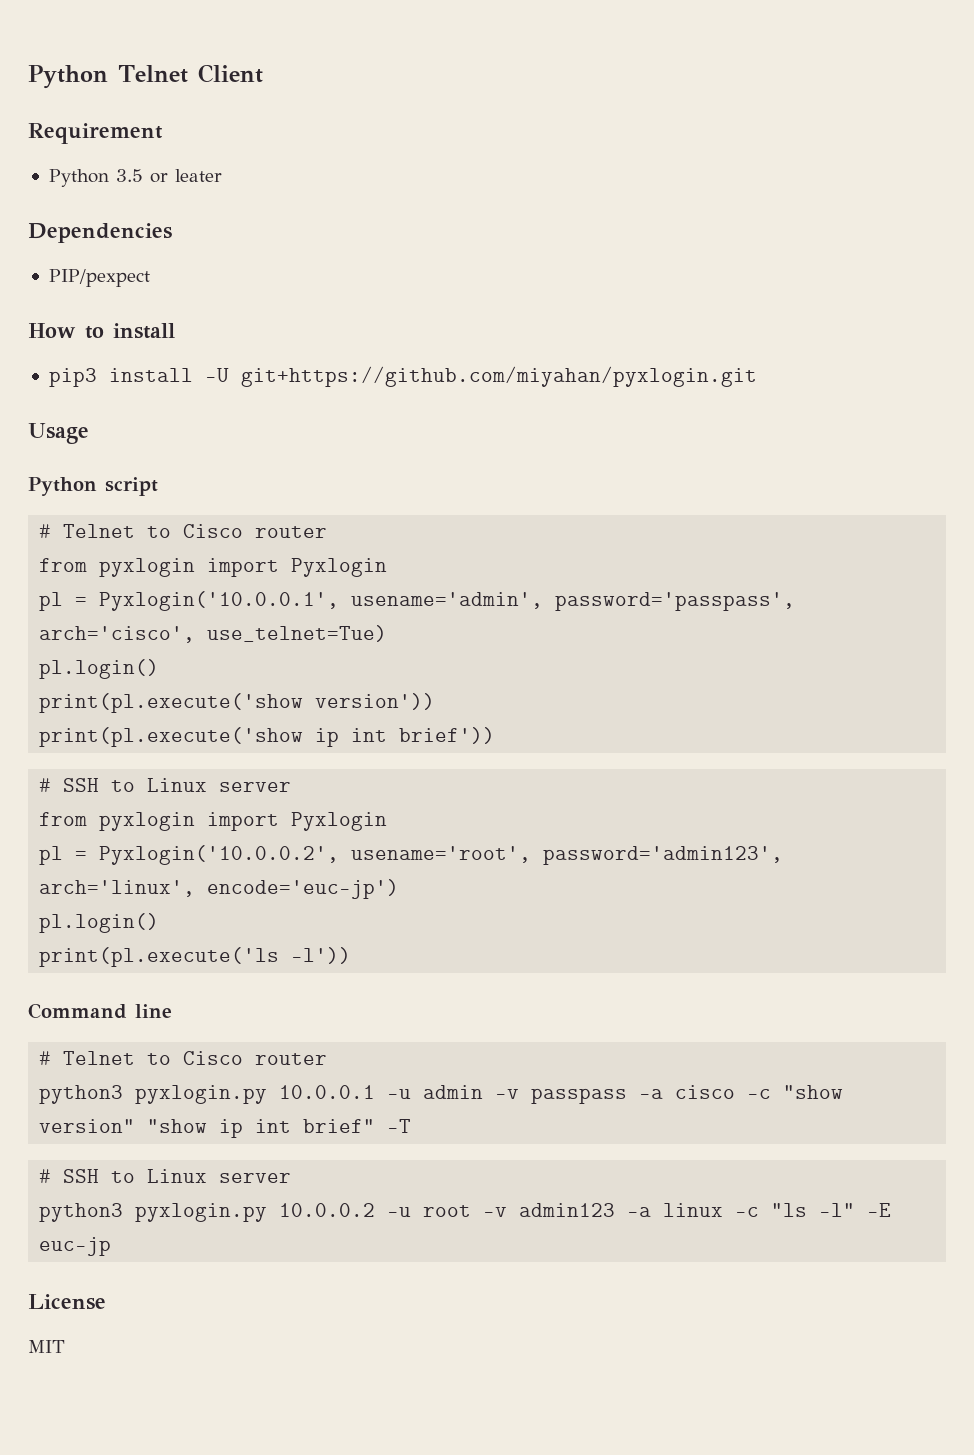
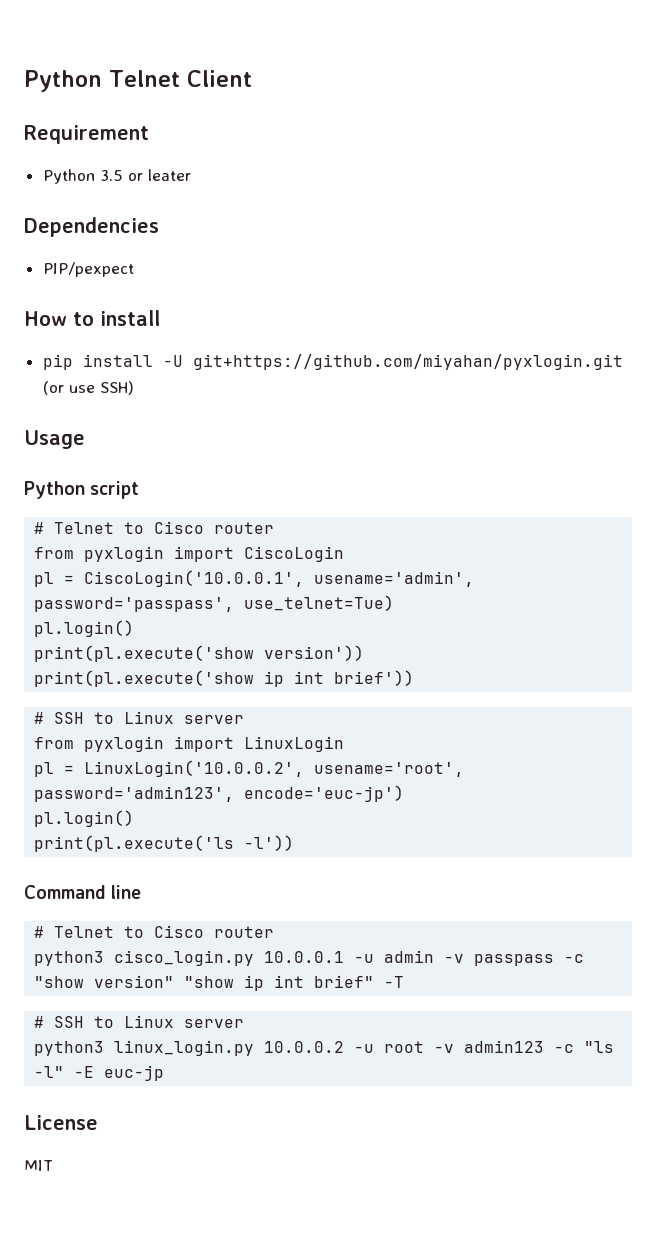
[48,368,97,387] pip3 -> [42,354,73,370] pip
(757, 376) none -> [42,381,134,395] (or use SSH)
[291,558,388,577] [39,591,340,611] Pyxlogin // pl = Pyxlogin('10.0.0.1', -> [244,546,345,562] [34,570,305,587] CiscoLogin // pl = CiscoLogin('10.0.0.1',
[39,626,196,643] arch='cisco', -> (235, 604) none
[291,812,388,831] [39,845,340,865] Pyxlogin // pl = Pyxlogin('10.0.0.2', -> [244,736,345,752] [34,760,305,777] LinuxLogin // pl = LinuxLogin('10.0.0.2',
[39,880,196,897] arch='linux', -> (235, 794) none
[135,1085,268,1104] pyxlogin.py -> [114,950,255,966] cisco_login.py
[639,1085,736,1099] -a cisco -> (555, 960) none
[135,1203,268,1222] pyxlogin.py -> [114,1040,255,1056] linux_login.py
[627,1203,724,1217] -a linux -> (545, 1046) none

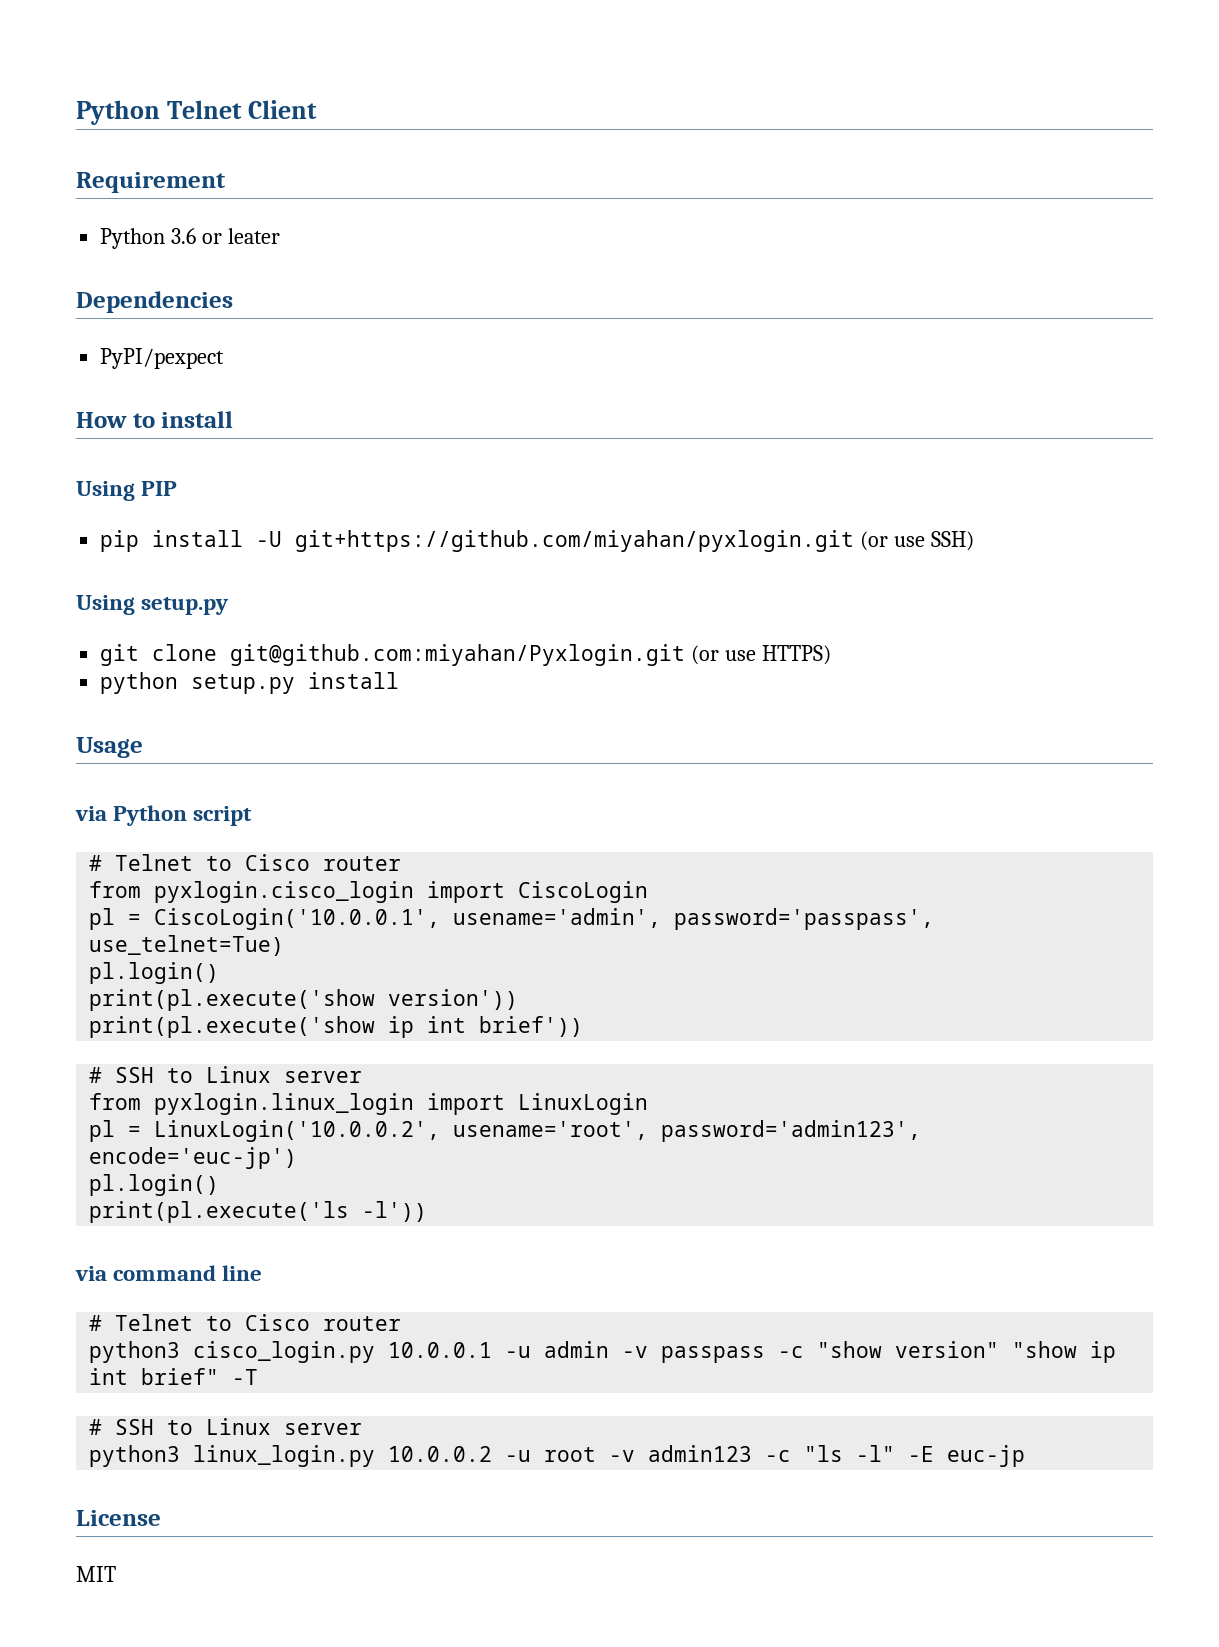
[99,170,123,181] 3.5 -> [171,228,197,244] 3.6
[42,262,134,277] PIP/pexpect -> [100,348,225,369] PyPI/pexpect
(160, 318) none -> [76,481,178,501] // Using PIP
(134, 388) none -> [76,595,229,615] [100,644,832,666] [100,672,400,694] // Using setup.py // git clone git@github.com:miyahan/Pyxlogin.git (or use HTTPS) // python setup.py install
(85, 439) none -> [75,806,107,821] via
[84,546,165,562] pyxlogin -> [154,881,415,903] pyxlogin.cisco_login
[84,736,165,752] pyxlogin -> [154,1093,415,1115] pyxlogin.linux_login
[24,885,106,899] Command -> [75,1265,217,1281] via command

